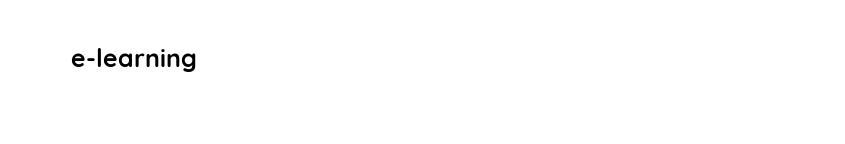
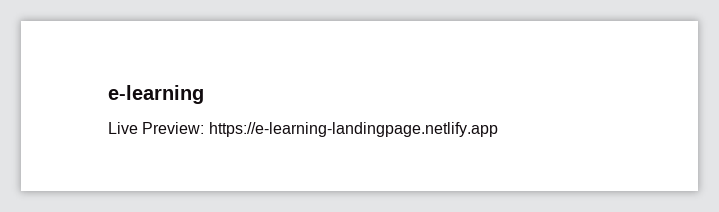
(197, 60) none -> [108,122,498,137] // Live Preview: https://e-learning-landingpage.netlify.app

